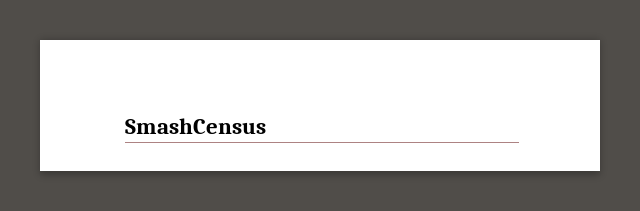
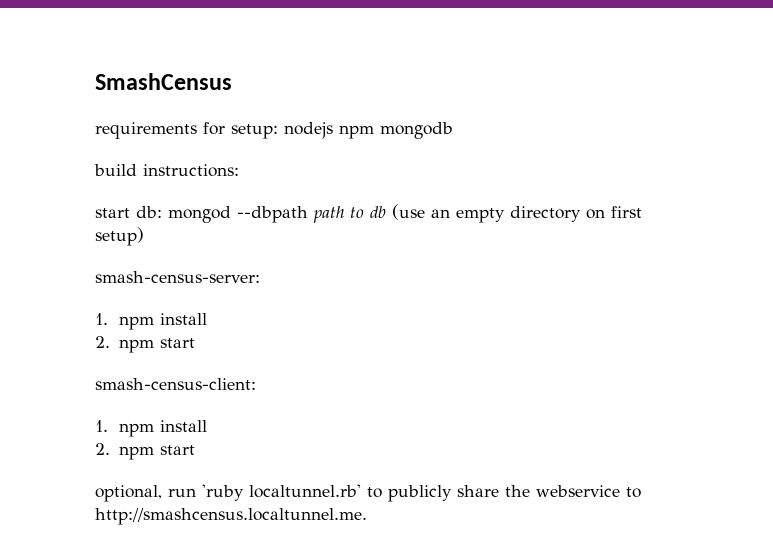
(266, 126) none -> [95,122,453,139] [94,164,239,177] [95,204,642,223] [95,227,144,246] [95,271,260,283] [95,313,208,330] [95,336,196,353] [95,378,256,390] [95,420,208,437] [95,443,196,460] [95,484,641,502] [95,508,367,525] // requirements for setup: nodejs npm mongodb // build instructions: // start db: mongod --dbpath path to db (use an empty directory on first setup) // smash-census-server: // 1. npm install // 2. npm start // smash-census-client: // 1. npm install // 2. npm start // optional, run 'ruby localtunnel.rb' to publicly share the webservice to http://smashcensus.localtunnel.me.

